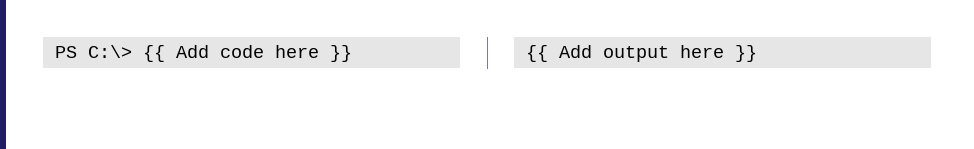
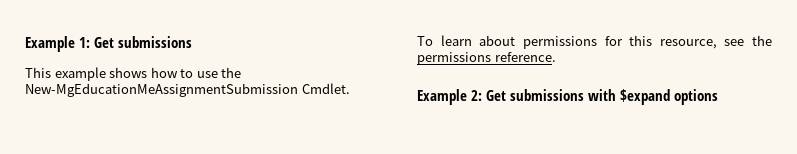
[54,45,352,62] [525,45,757,62] PS C:\> {{ Add code here }} // {{ Add output here }} -> [25,36,193,52] [25,67,242,81] [25,83,350,97] [417,35,772,49] [417,52,556,65] [417,89,719,105] Example 1: Get submissions // This example shows how to use the New-MgEducationMeAssignmentSubmission Cmdlet. // To learn about permissions for this resource, see the permissions reference. // Example 2: Get submissions with $expand options

